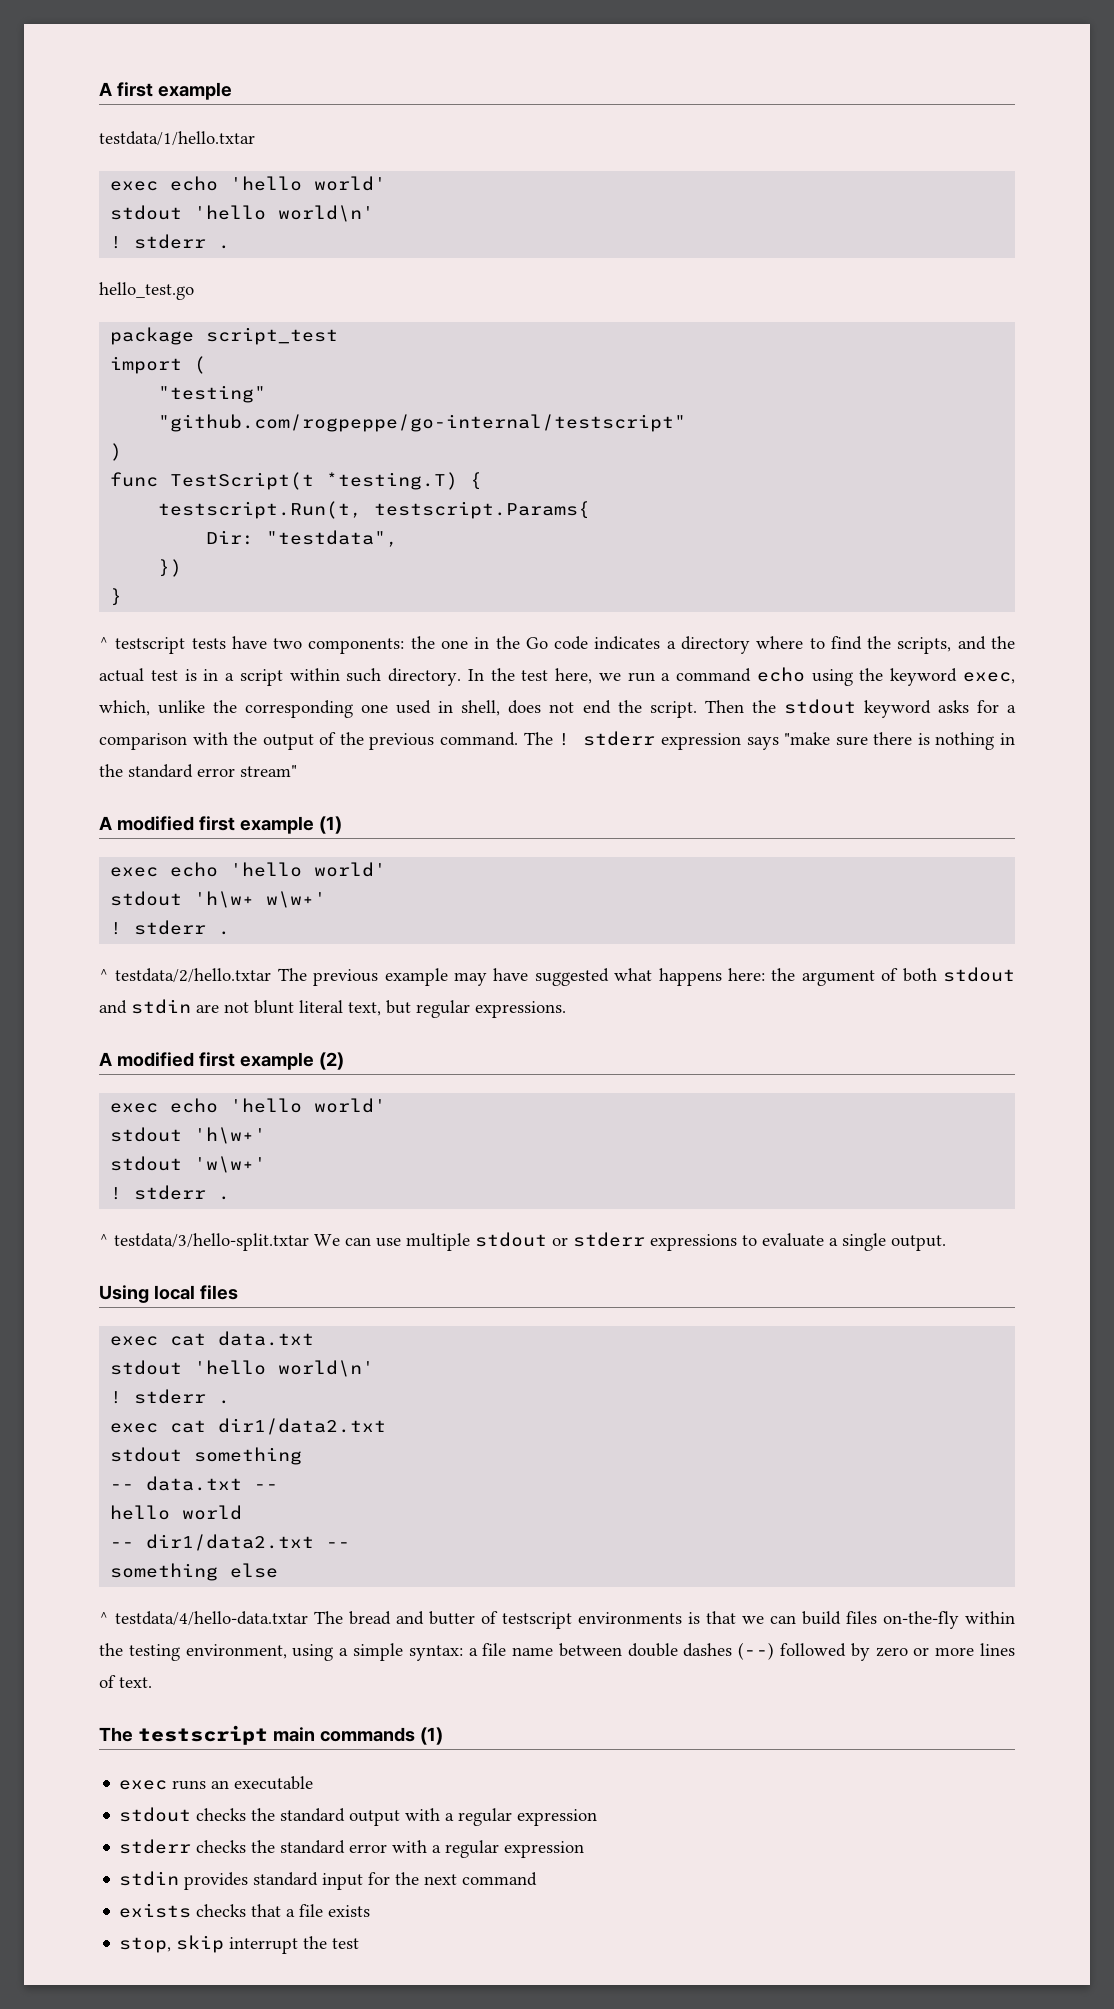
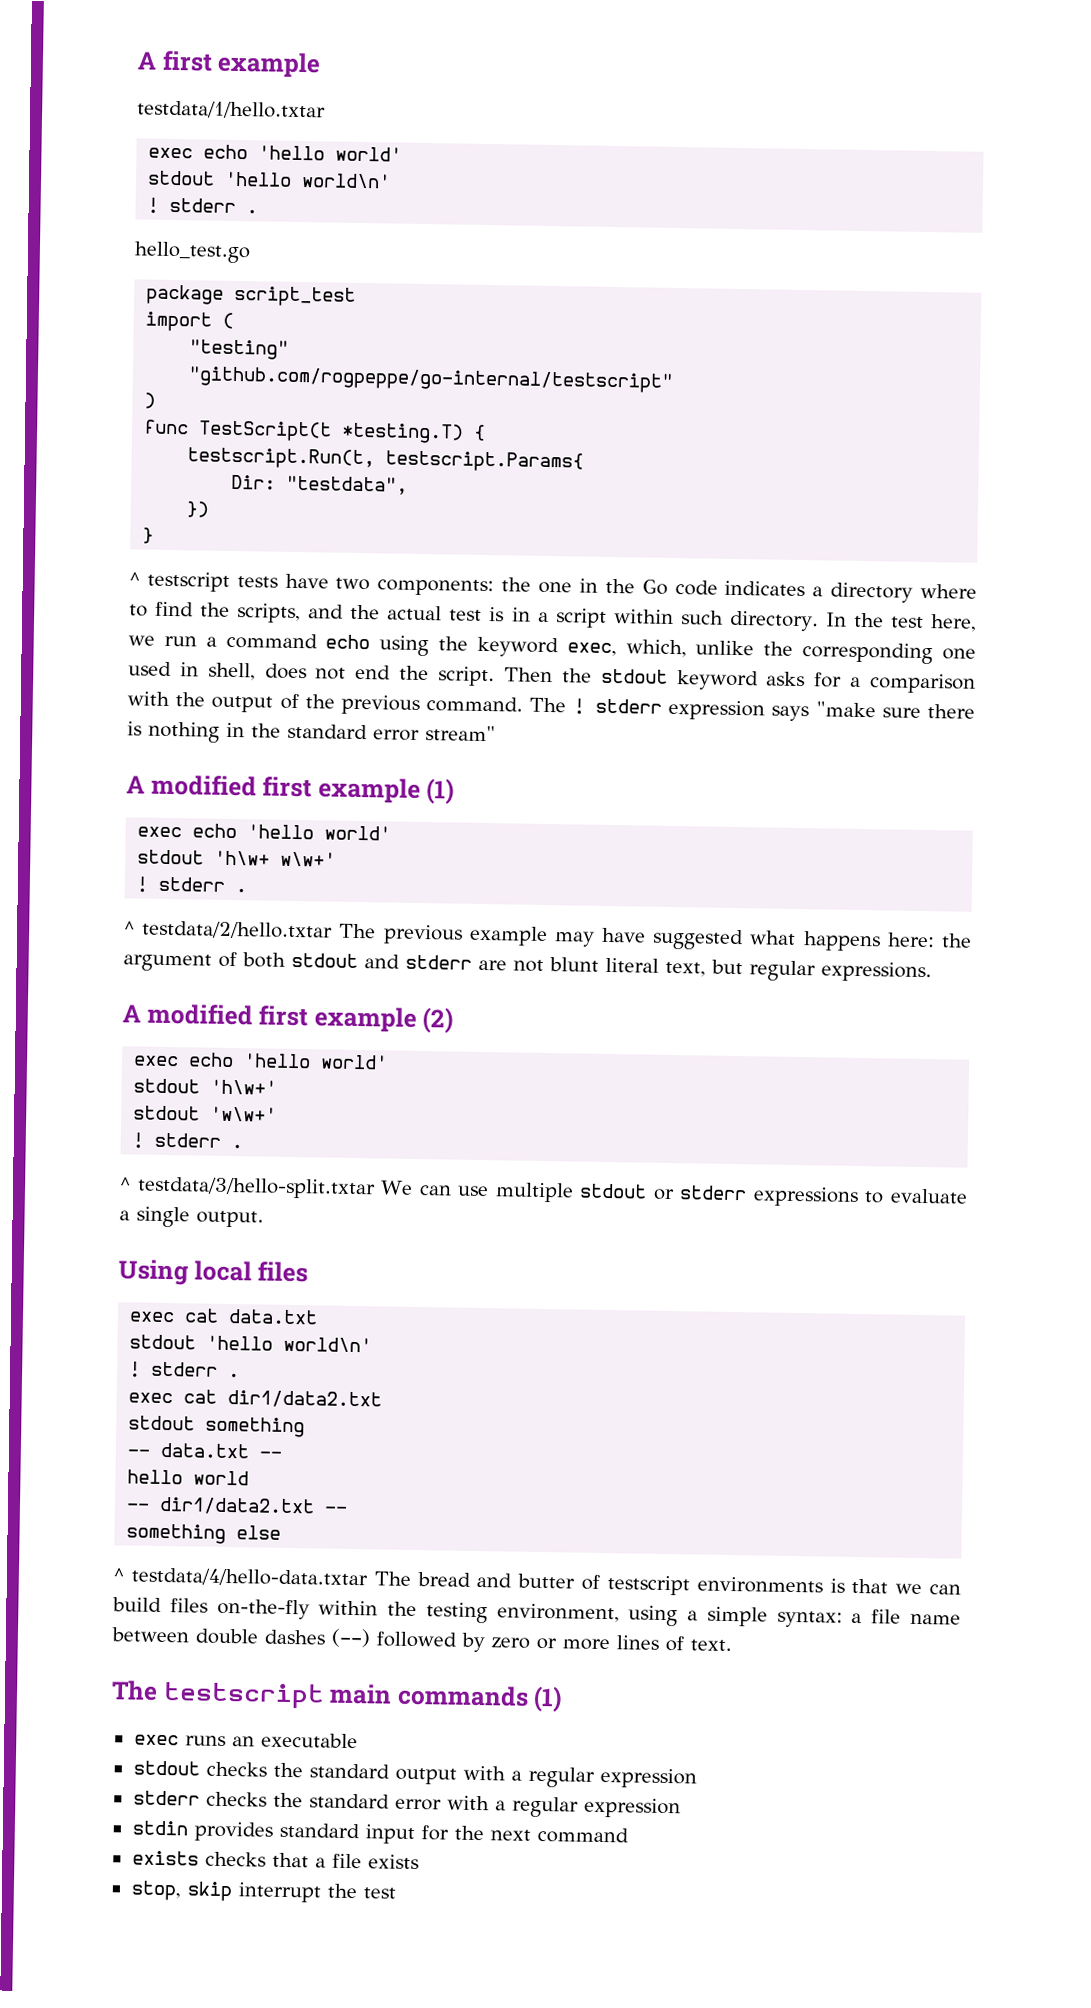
[131,999,191,1014] stdin -> [405,954,472,970] stderr

